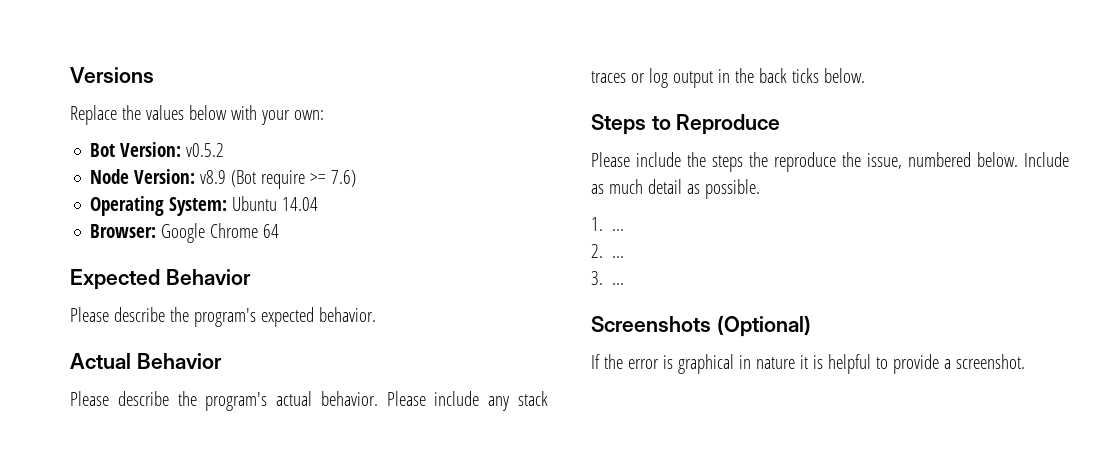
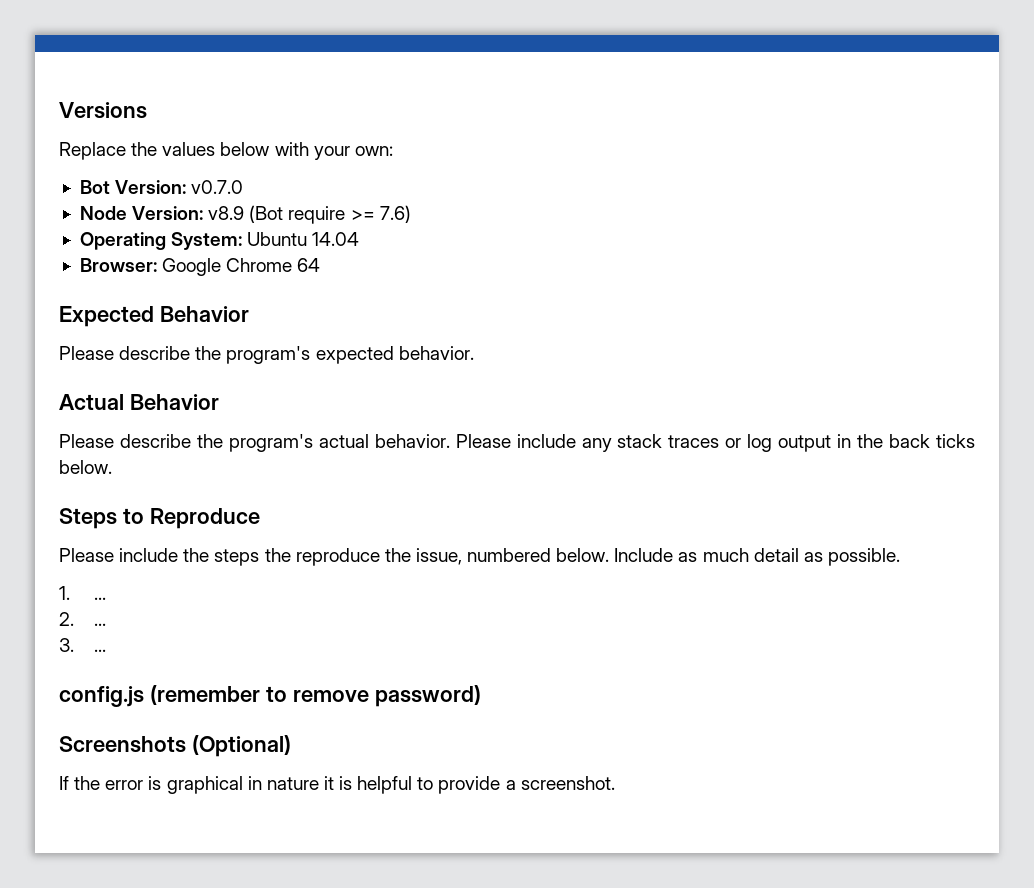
[186,143,225,157] v0.5.2 -> [191,180,244,194] v0.7.0
(625, 284) none -> [59,685,481,707] // config.js (remember to remove password)

